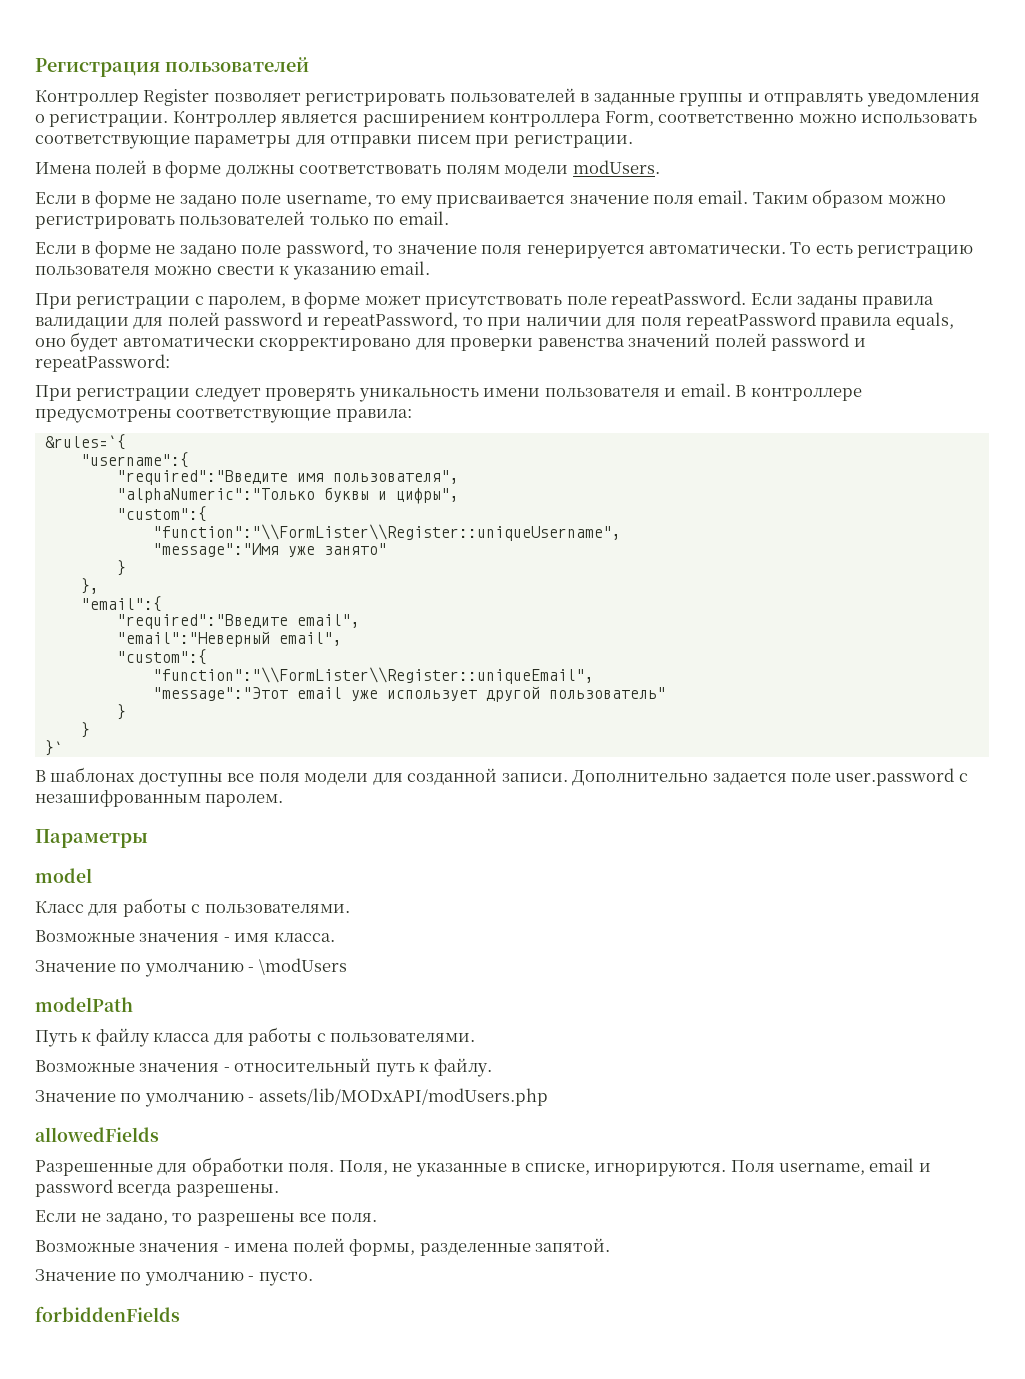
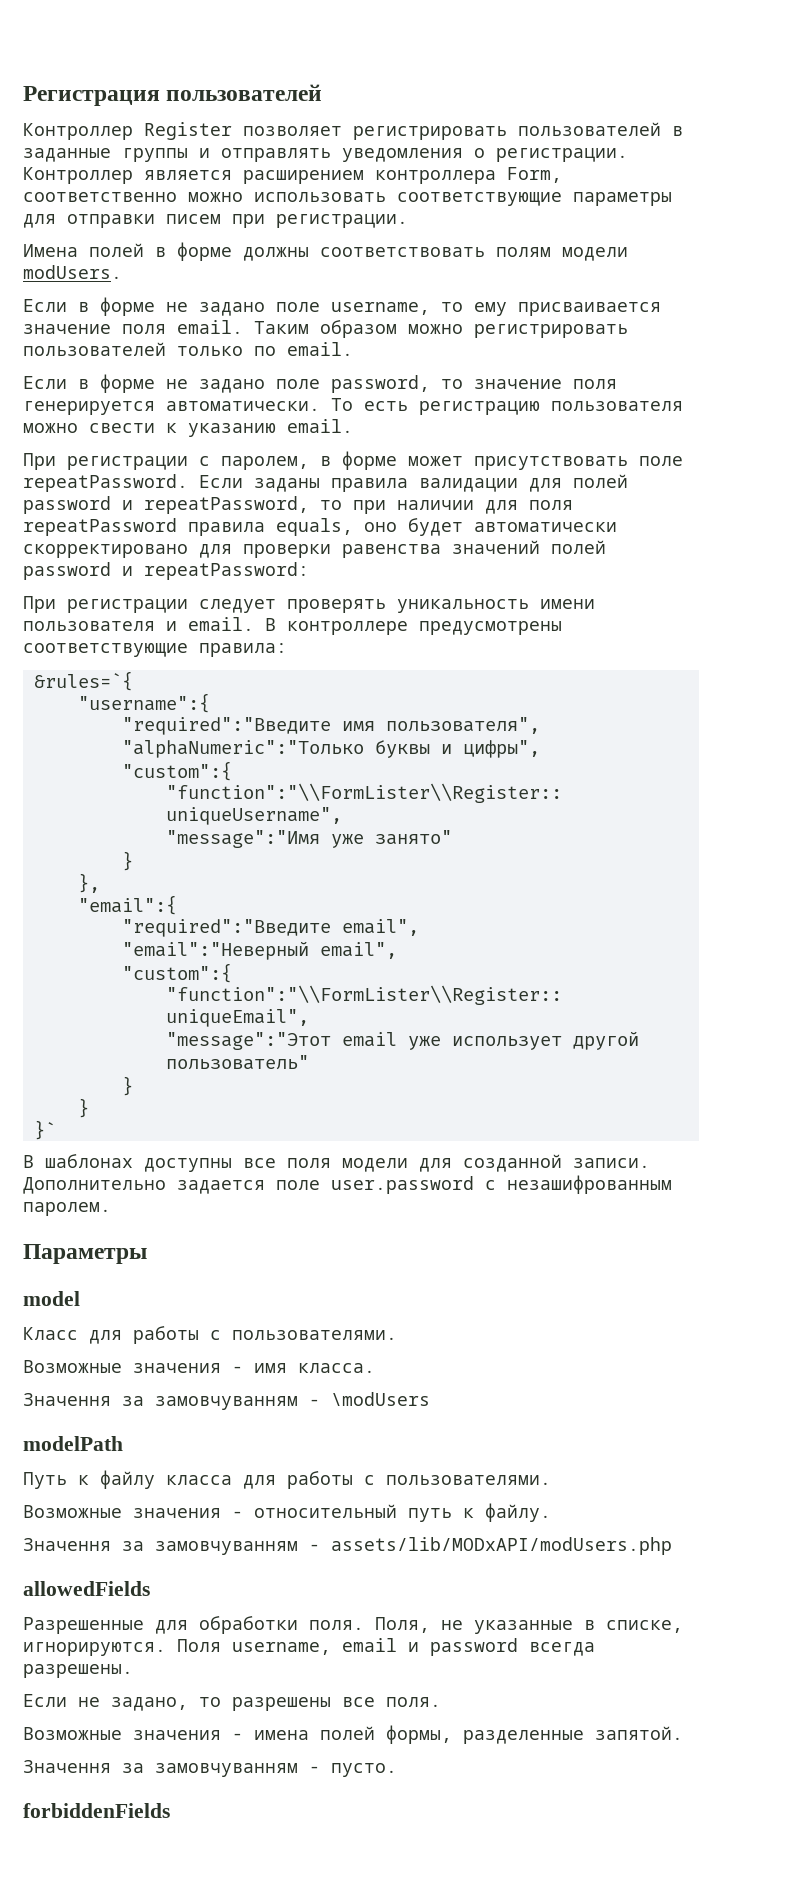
[35,960,244,977] Значение по умолчанию -> [23,1393,298,1410] Значення за замовчуванням
[35,1090,244,1107] Значение по умолчанию -> [23,1538,298,1555] Значення за замовчуванням
[35,1269,244,1286] Значение по умолчанию -> [23,1760,298,1777] Значення за замовчуванням

